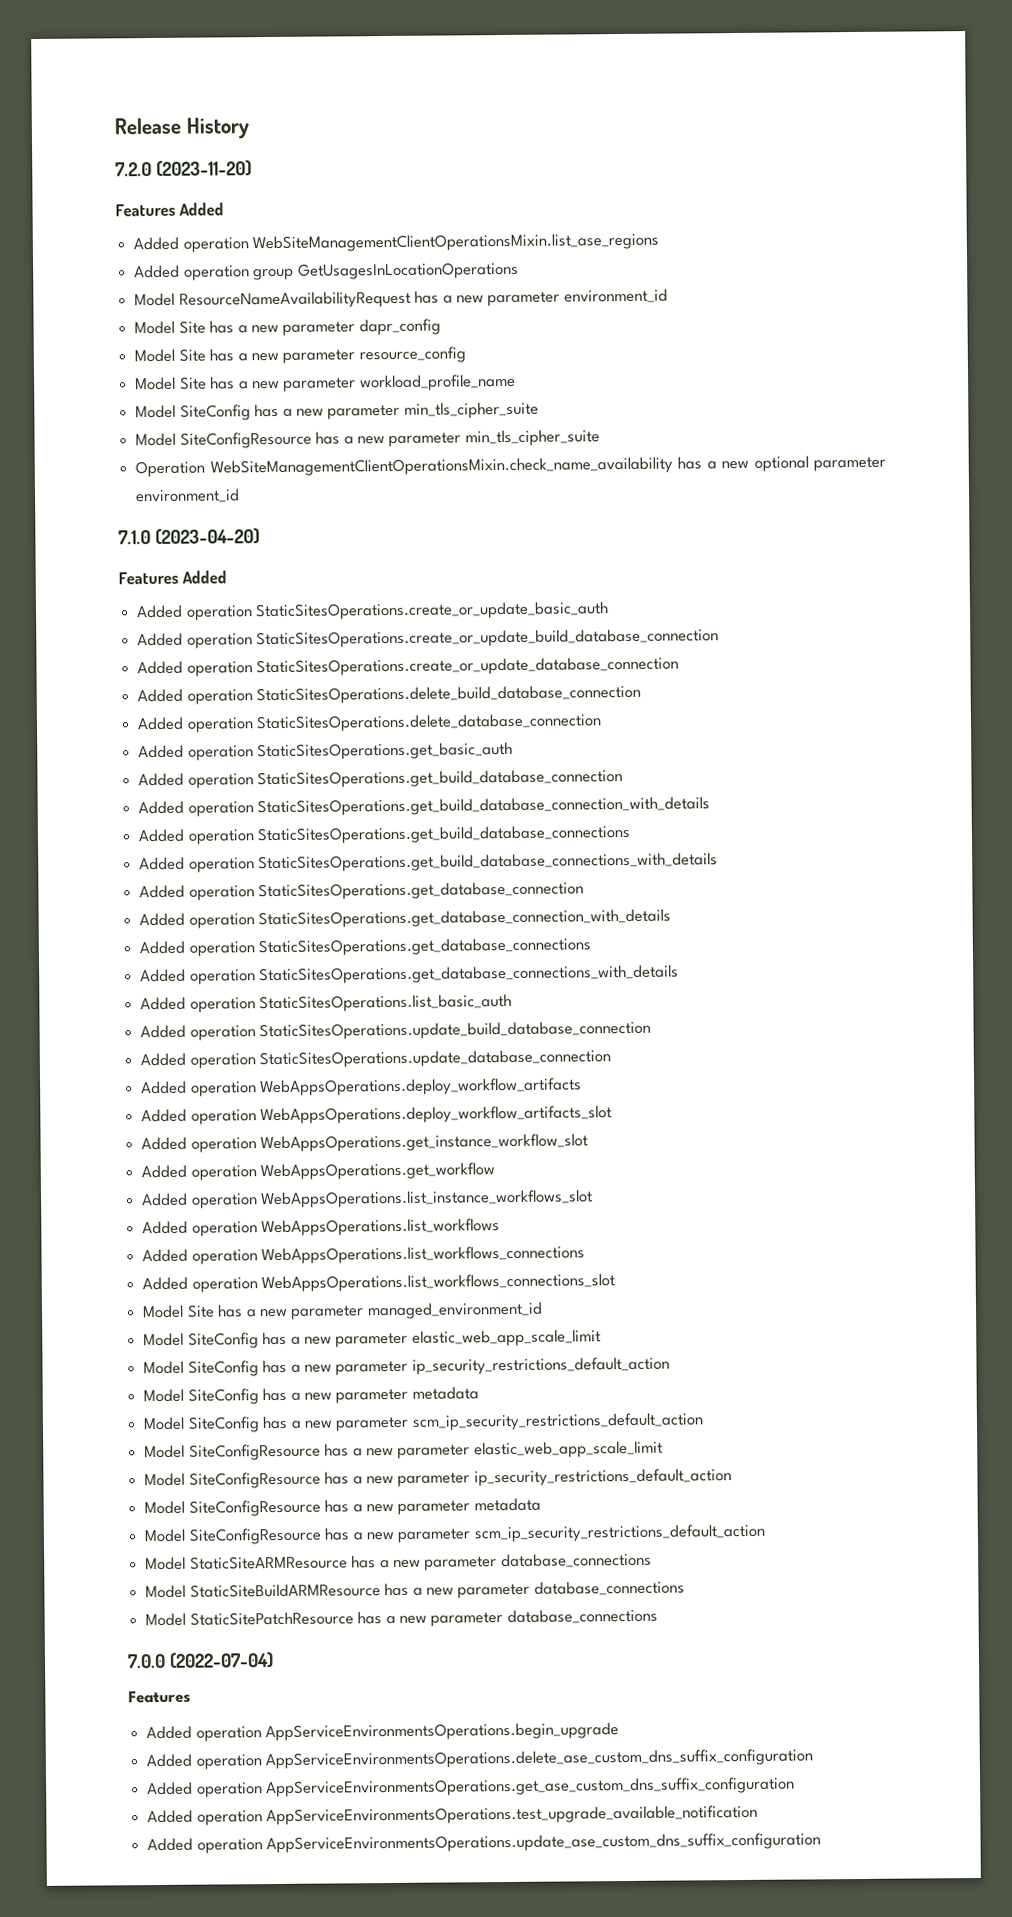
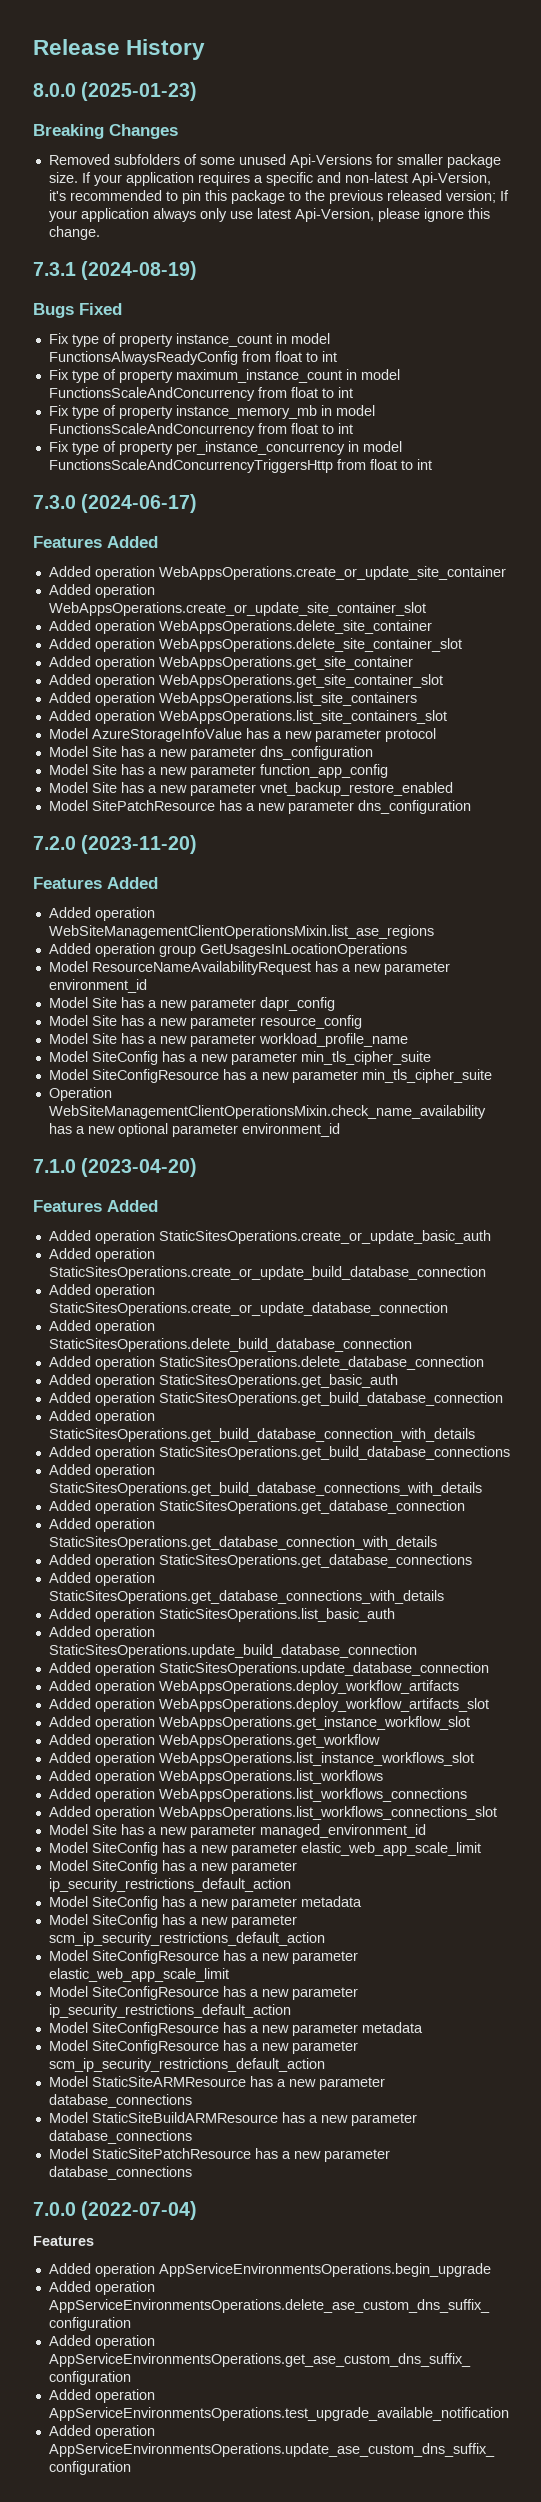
(249, 128) none -> [33,82,198,101] [33,124,178,139] [48,154,501,168] [48,172,491,186] [48,190,509,204] [48,208,490,222] [48,226,100,240] [33,261,198,280] [33,303,122,318] [48,333,330,347] [48,351,337,365] [48,369,400,383] [48,387,353,401] [48,405,375,419] [48,423,353,437] [48,441,402,455] [48,459,432,473] [33,494,198,513] [33,536,158,548] [48,566,506,580] [48,584,155,598] [48,602,426,616] [48,620,432,634] [48,638,462,652] [48,656,413,670] [48,674,443,688] [48,692,417,706] [48,710,447,724] [48,728,436,742] [48,746,373,760] [48,764,388,778] [48,782,453,796] [48,800,471,814] // 8.0.0 (2025-01-23) // Breaking Changes // Removed subfolders of some unused Api-Versions for smaller package size. If your application requires a specific and non-latest Api-Version, it's recommended to pin this package to the previous released version; If your application always only use latest Api-Version, please ignore this change. // 7.3.1 (2024-08-19) // Bugs Fixed // Fix type of property instance_count in model FunctionsAlwaysReadyConfig from float to int // Fix type of property maximum_instance_count in model FunctionsScaleAndConcurrency from float to int // Fix type of property instance_memory_mb in model FunctionsScaleAndConcurrency from float to int // Fix type of property per_instance_concurrency in model FunctionsScaleAndConcurrencyTriggersHttp from float to int // 7.3.0 (2024-06-17) // Features Added // Added operation WebAppsOperations.create_or_update_site_container // Added operation WebAppsOperations.create_or_update_site_container_slot // Added operation WebAppsOperations.delete_site_container // Added operation WebAppsOperations.delete_site_container_slot // Added operation WebAppsOperations.get_site_container // Added operation WebAppsOperations.get_site_container_slot // Added operation WebAppsOperations.list_site_containers // Added operation WebAppsOperations.list_site_containers_slot // Model AzureStorageInfoValue has a new parameter protocol // Model Site has a new parameter dns_configuration // Model Site has a new parameter function_app_config // Model Site has a new parameter vnet_backup_restore_enabled // Model SitePatchResource has a new parameter dns_configuration

